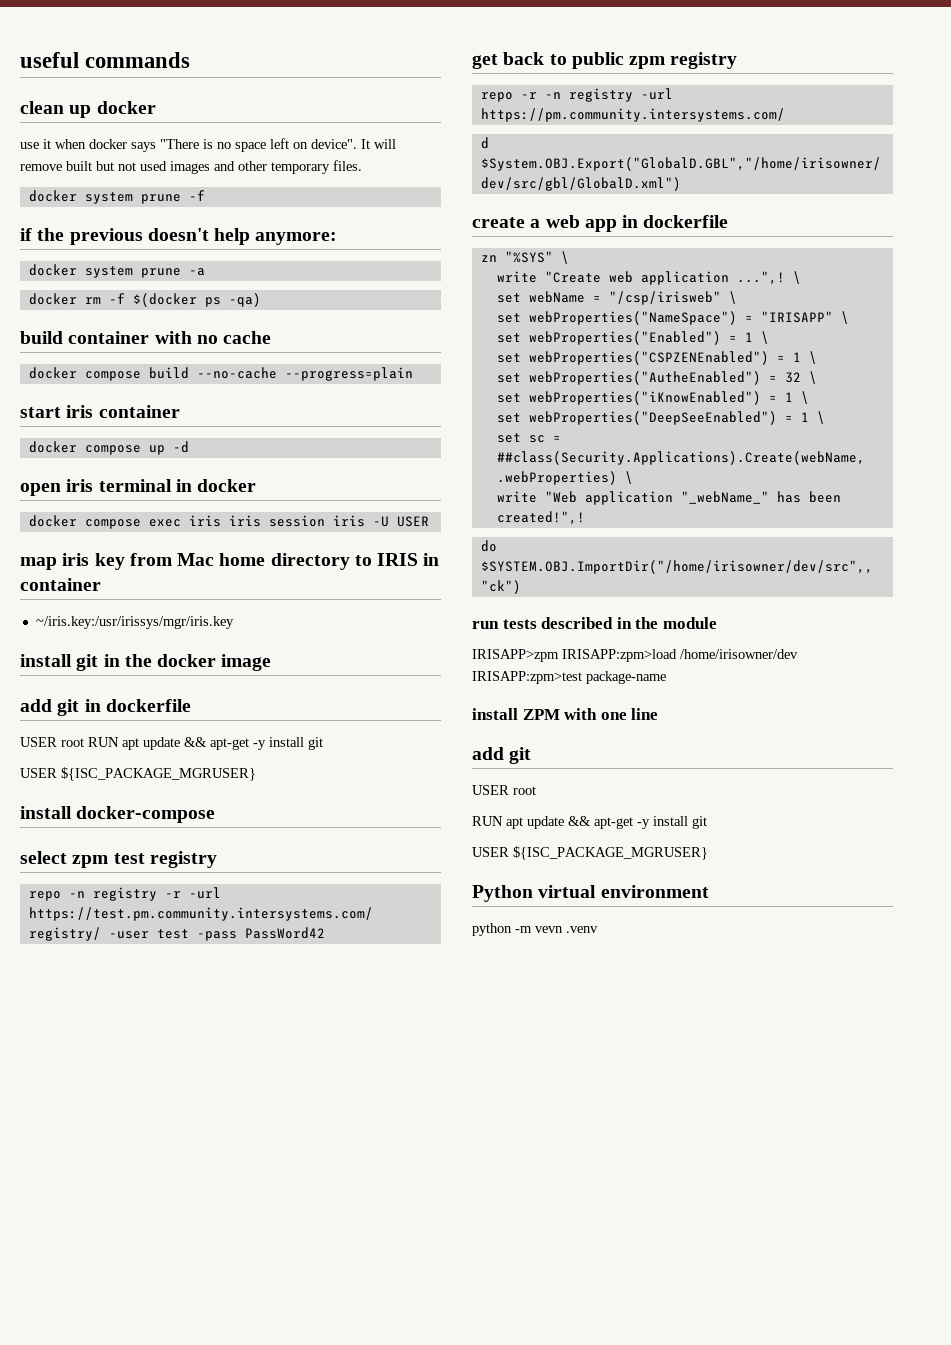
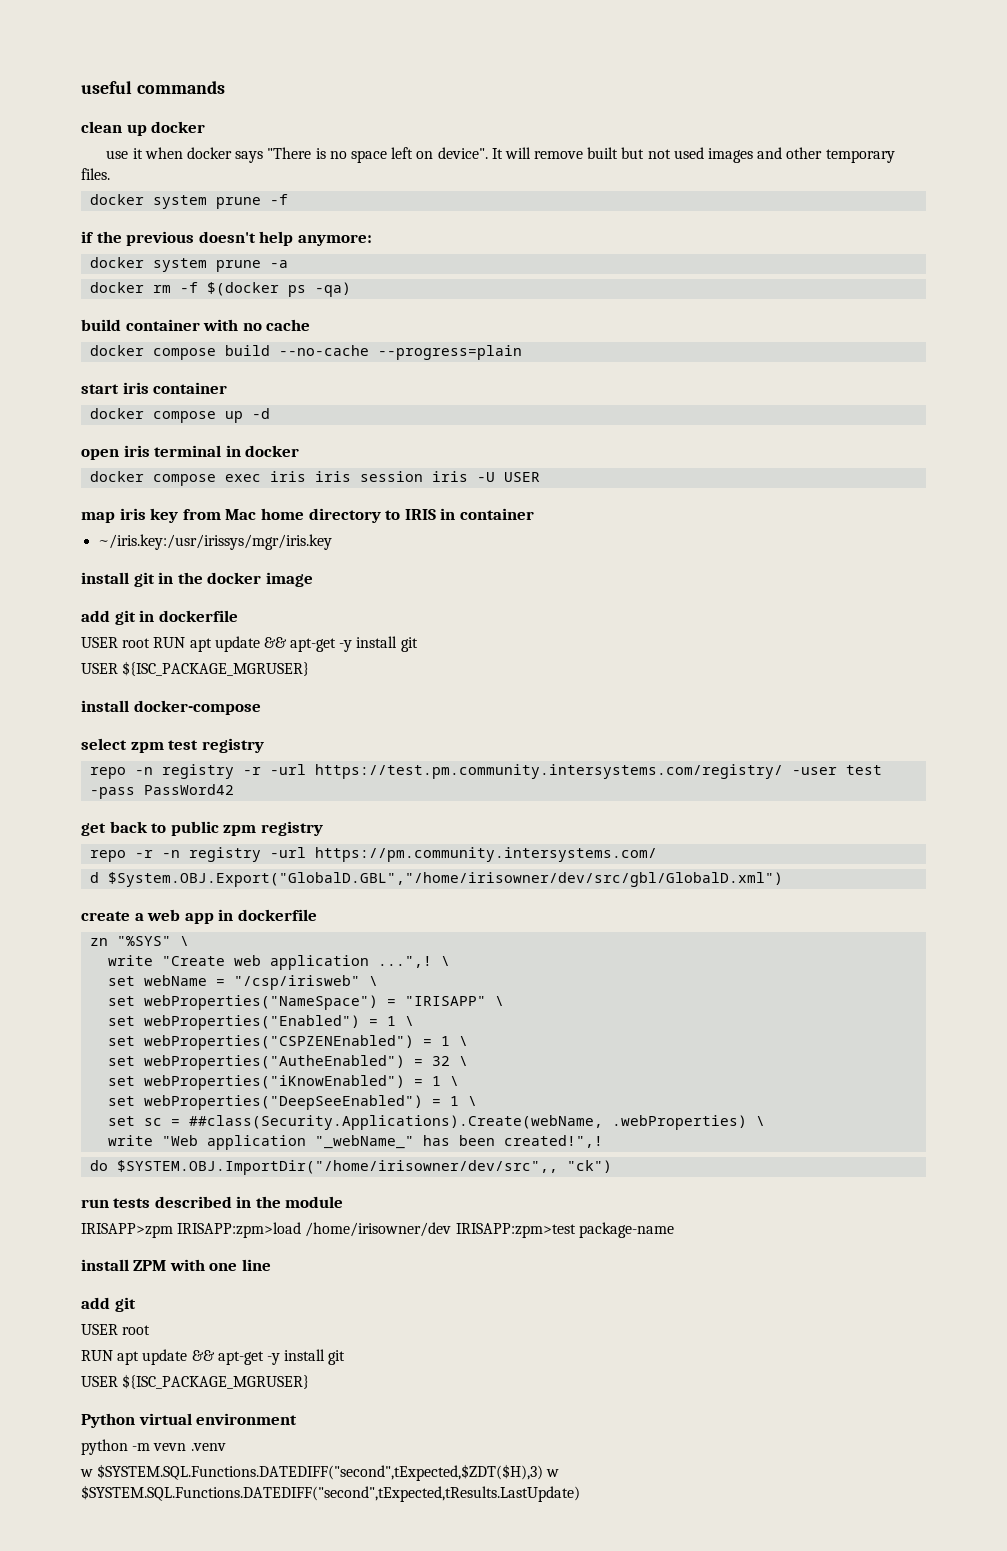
(598, 929) none -> [80,1464,560,1481] [81,1485,580,1502] // w $SYSTEM.SQL.Functions.DATEDIFF("second",tExpected,$ZDT($H),3) w $SYSTEM.SQL.Functions.DATEDIFF("second",tExpected,tResults.LastUpdate)

